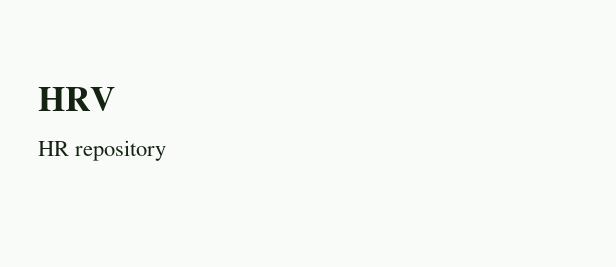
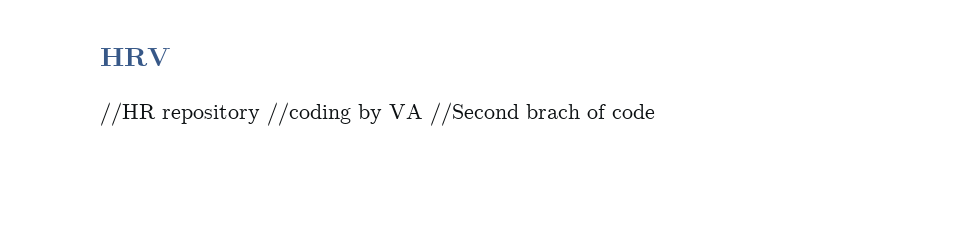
[38,140,167,161] HR repository -> [100,102,655,126] //HR repository //coding by VA //Second brach of code

